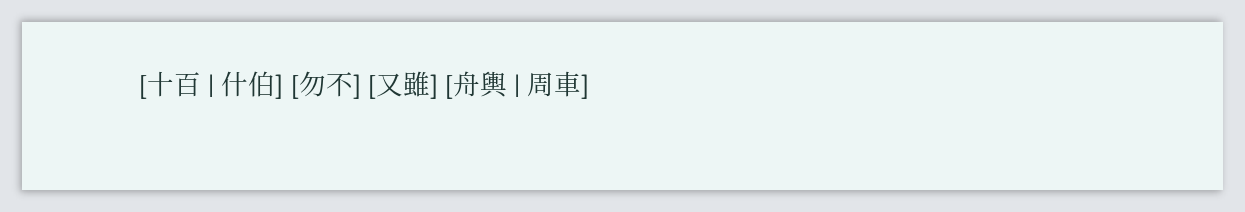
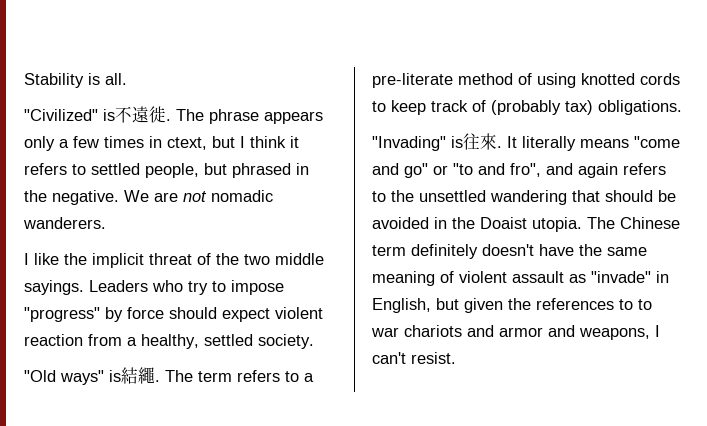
[139,71,590,99] [十百 | 什伯] [勿不] [又雖] [舟輿 | 周車] -> [24,73,127,88] [24,106,323,124] [24,136,299,151] [24,163,309,178] [24,190,273,205] [23,217,106,229] [24,253,324,268] [24,280,284,295] [24,307,323,322] [24,334,314,349] [24,367,314,385] [372,73,680,88] [372,100,682,115] [372,133,680,151] [372,163,666,178] [372,190,676,205] [372,217,680,232] [372,244,647,259] [372,271,669,286] [372,298,652,313] [371,325,660,340] [372,352,456,364] Stability is all. // "Civilized" is不遠徙. The phrase appears only a few times in ctext, but I think it refers to settled people, but phrased in the negative. We are not nomadic wanderers. // I like the implicit threat of the two middle sayings. Leaders who try to impose "progress" by force should expect violent reaction from a healthy, settled society. // "Old ways" is結繩. The term refers to a pre-literate method of using knotted cords to keep track of (probably tax) obligations. // "Invading" is往來. It literally means "come and go" or "to and fro", and again refers to the unsettled wandering that should be avoided in the Doaist utopia. The Chinese term definitely doesn't have the same meaning of violent assault as "invade" in English, but given the references to to war chariots and armor and weapons, I can't resist.

